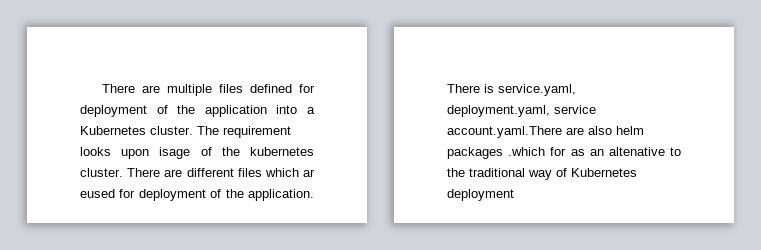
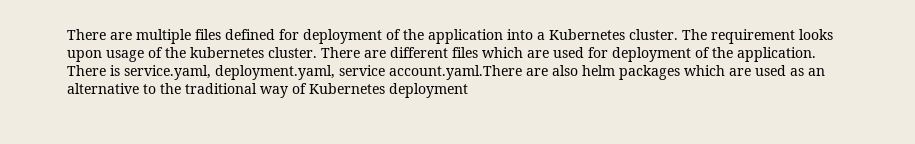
[159,147,191,159] isage -> [106,50,144,62] usage
[303,169,315,177] [80,189,115,198] ar eused -> [527,47,584,58] are used
[508,147,567,156] .which for -> [684,65,786,76] which are used
[608,147,665,156] altenative -> [67,83,139,94] alternative

